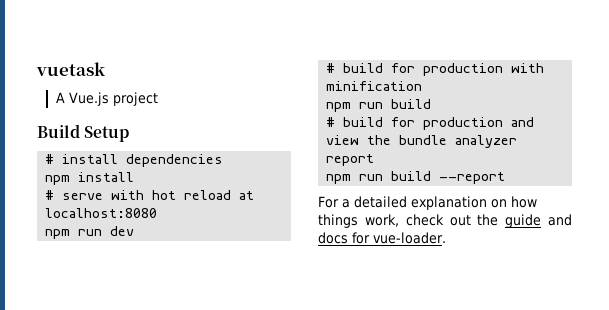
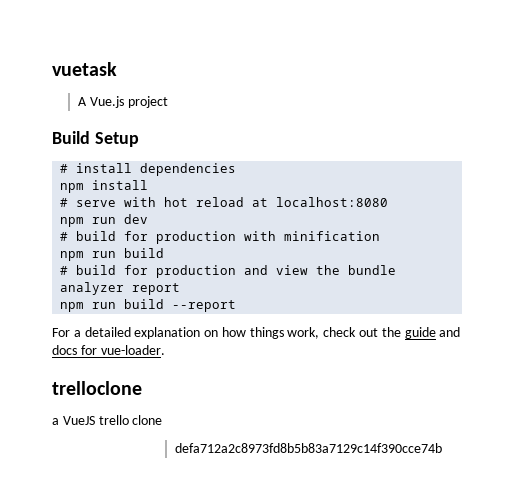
(446, 238) none -> [52,381,142,395] [52,415,163,425] [175,443,442,453] // trelloclone // a VueJS trello clone // defa712a2c8973fd8b5b83a7129c14f390cce74b

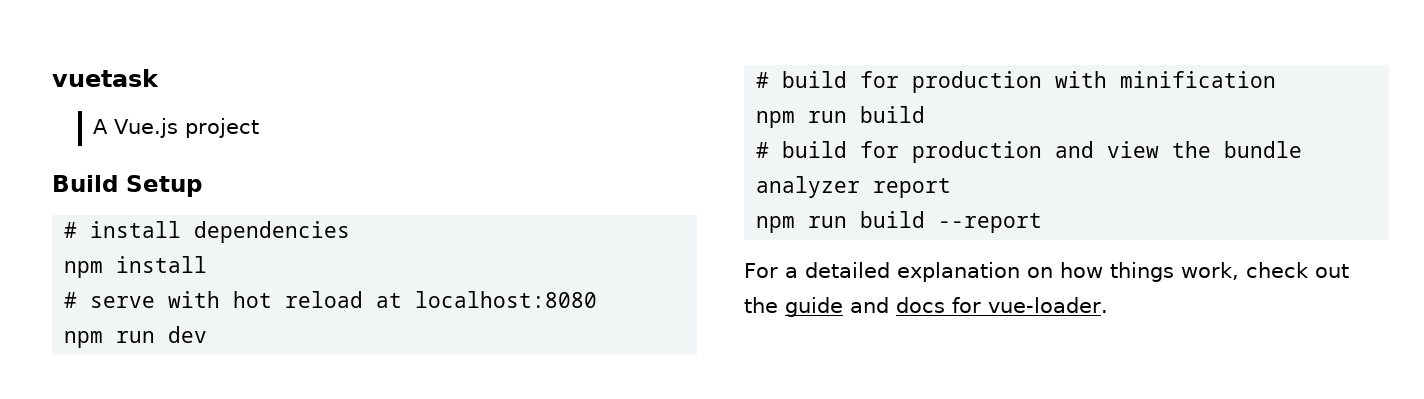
[52,381,142,395] [52,415,163,425] [175,443,442,453] // trelloclone // a VueJS trello clone // defa712a2c8973fd8b5b83a7129c14f390cce74b -> (1108, 305) none

